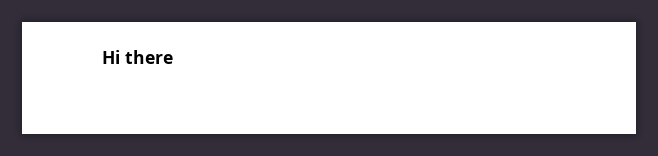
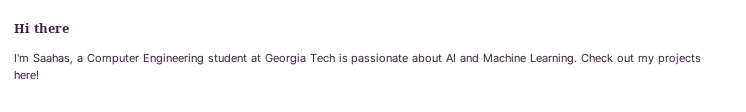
(173, 57) none -> [14,53,702,65] [14,70,39,80] // I'm Saahas, a Computer Engineering student at Georgia Tech is passionate about AI and Machine Learning. Check out my projects here!

